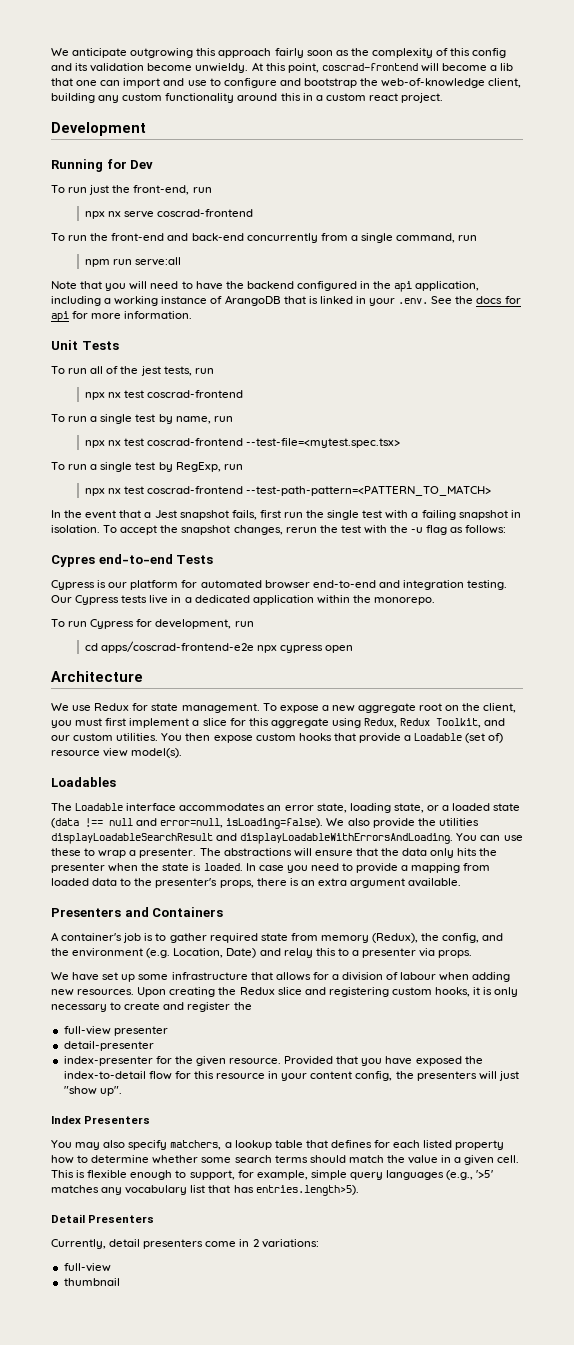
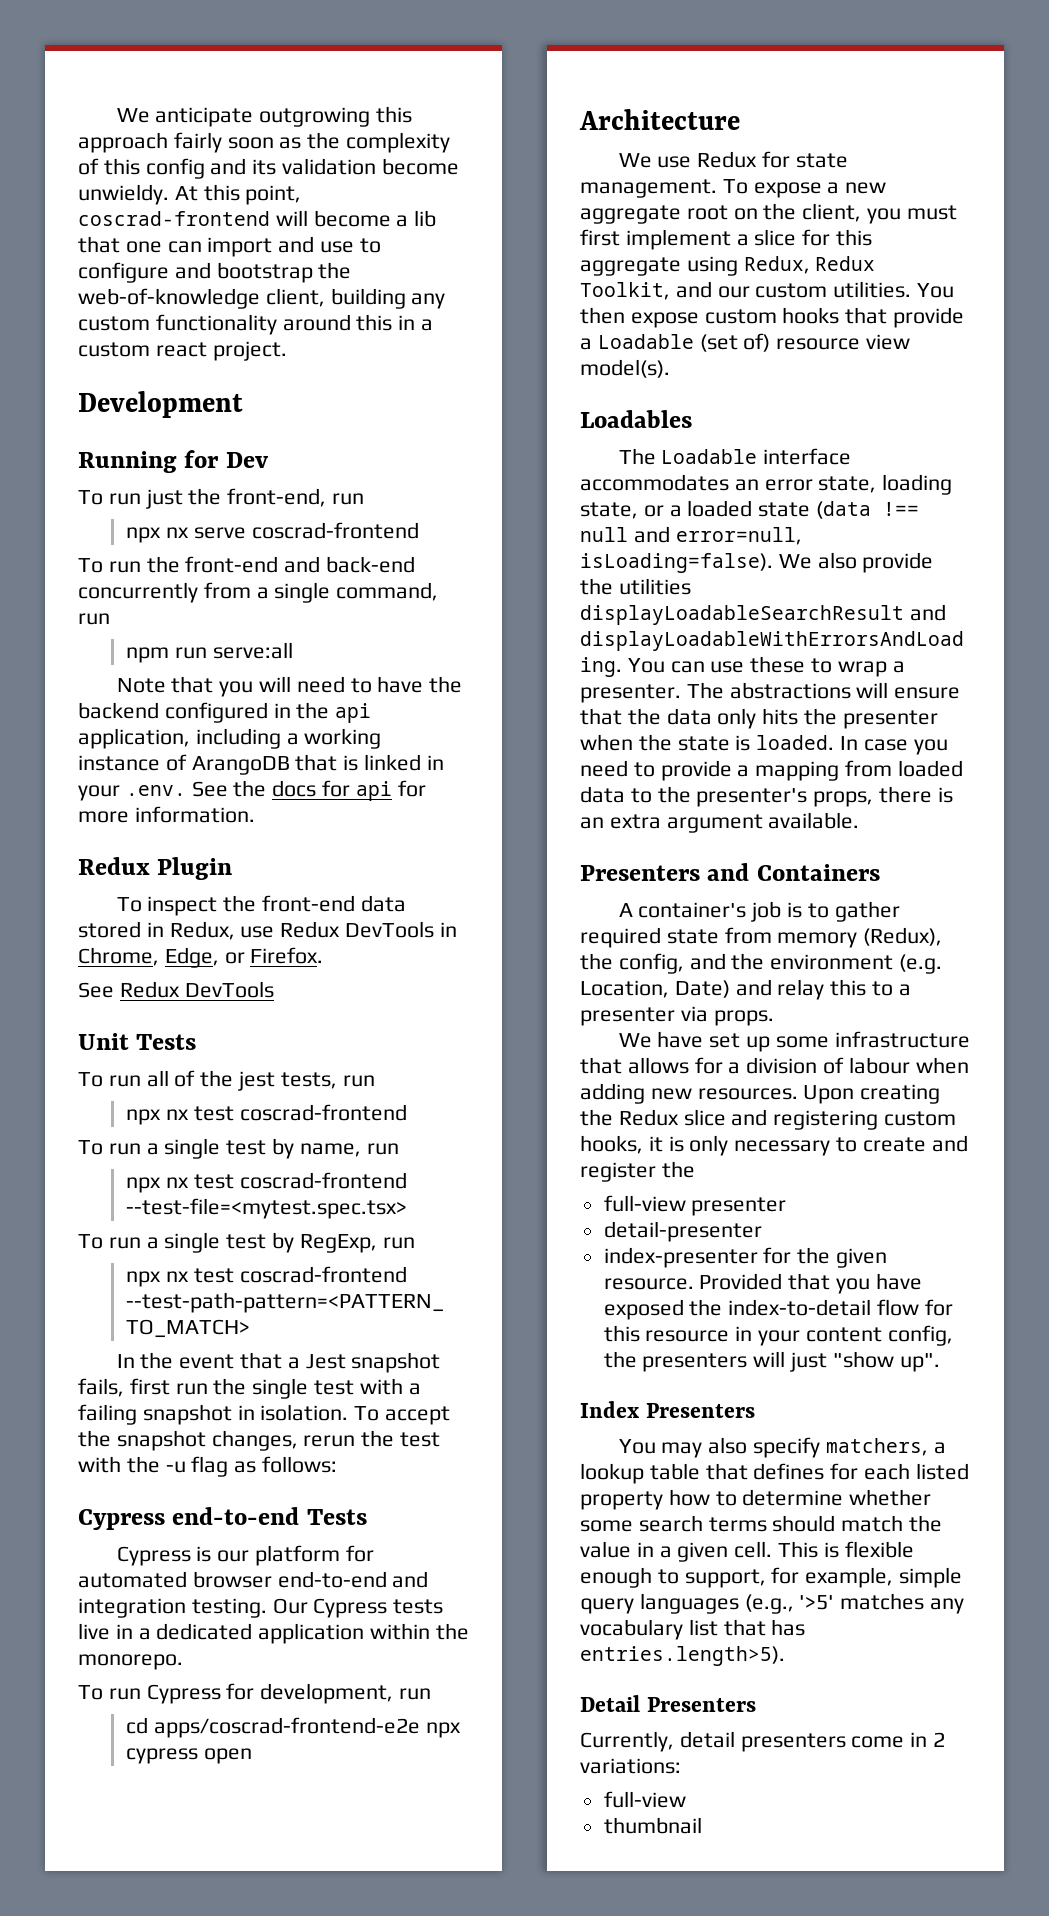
(193, 315) none -> [78,857,233,880] [116,895,406,916] [78,921,457,940] [78,947,324,968] [78,981,274,998] // Redux Plugin // To inspect the front-end data stored in Redux, use Redux DevTools in Chrome, Edge, or Firefox. // See Redux DevTools
[51,555,95,567] Cypres -> [78,1509,165,1530] Cypress

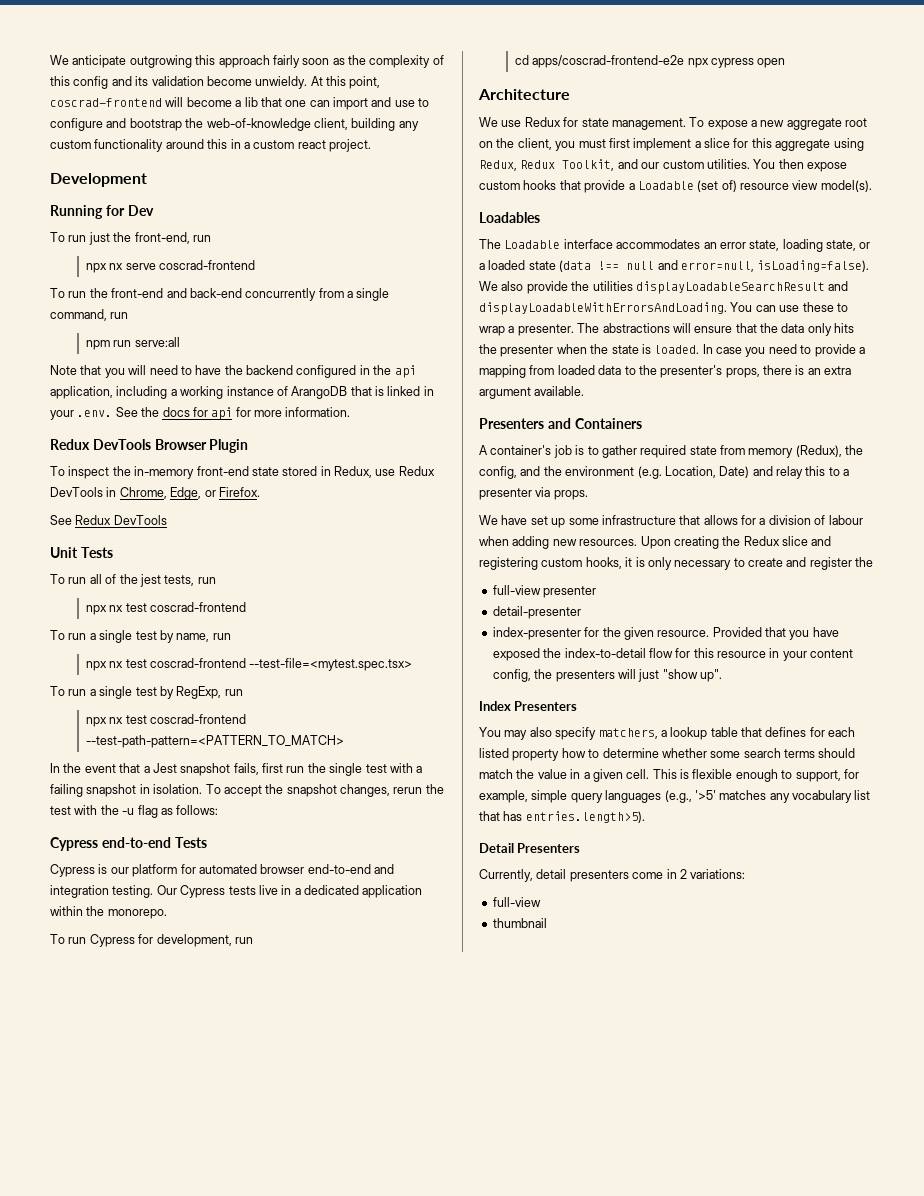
(150, 866) none -> [92,439,207,450] DevTools Browser
[262,895,406,912] front-end data -> [134,466,279,479] in-memory front-end state

